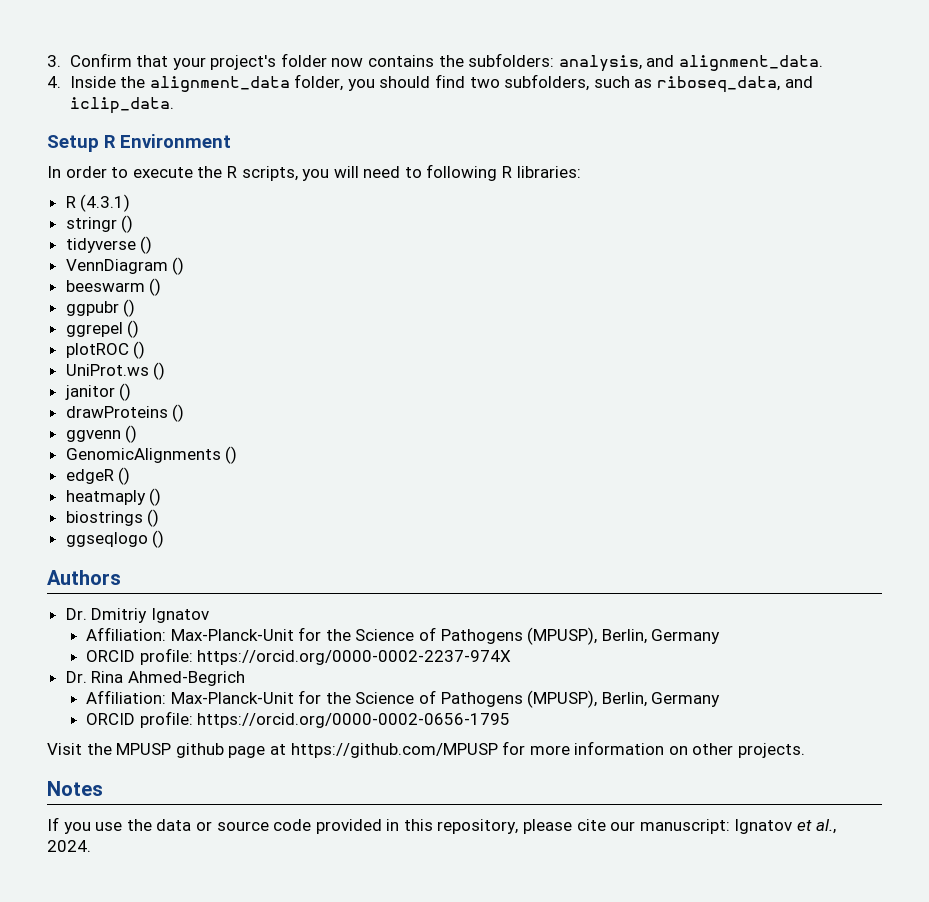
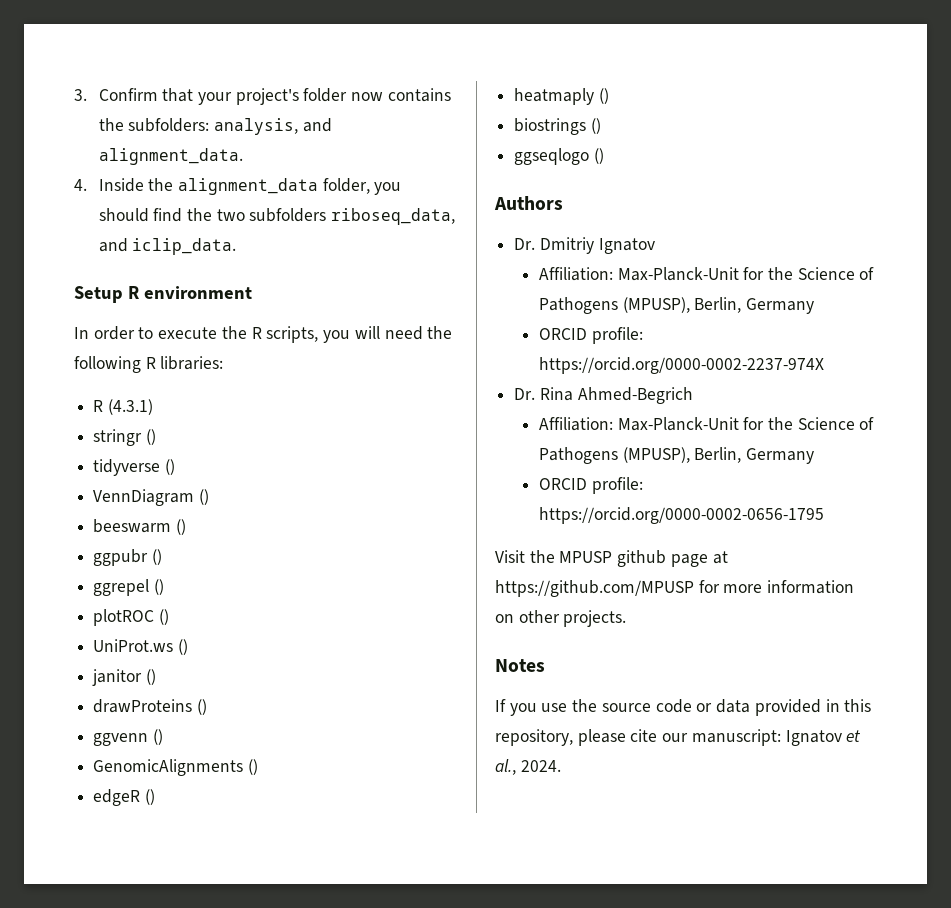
[469,74,653,91] two subfolders, such as -> [187,208,327,222] the two subfolders
[120,134,231,148] Environment -> [143,286,252,299] environment
[404,167,422,178] to -> [427,326,453,339] the
[156,819,312,831] data or source code -> [601,699,751,713] source code or data

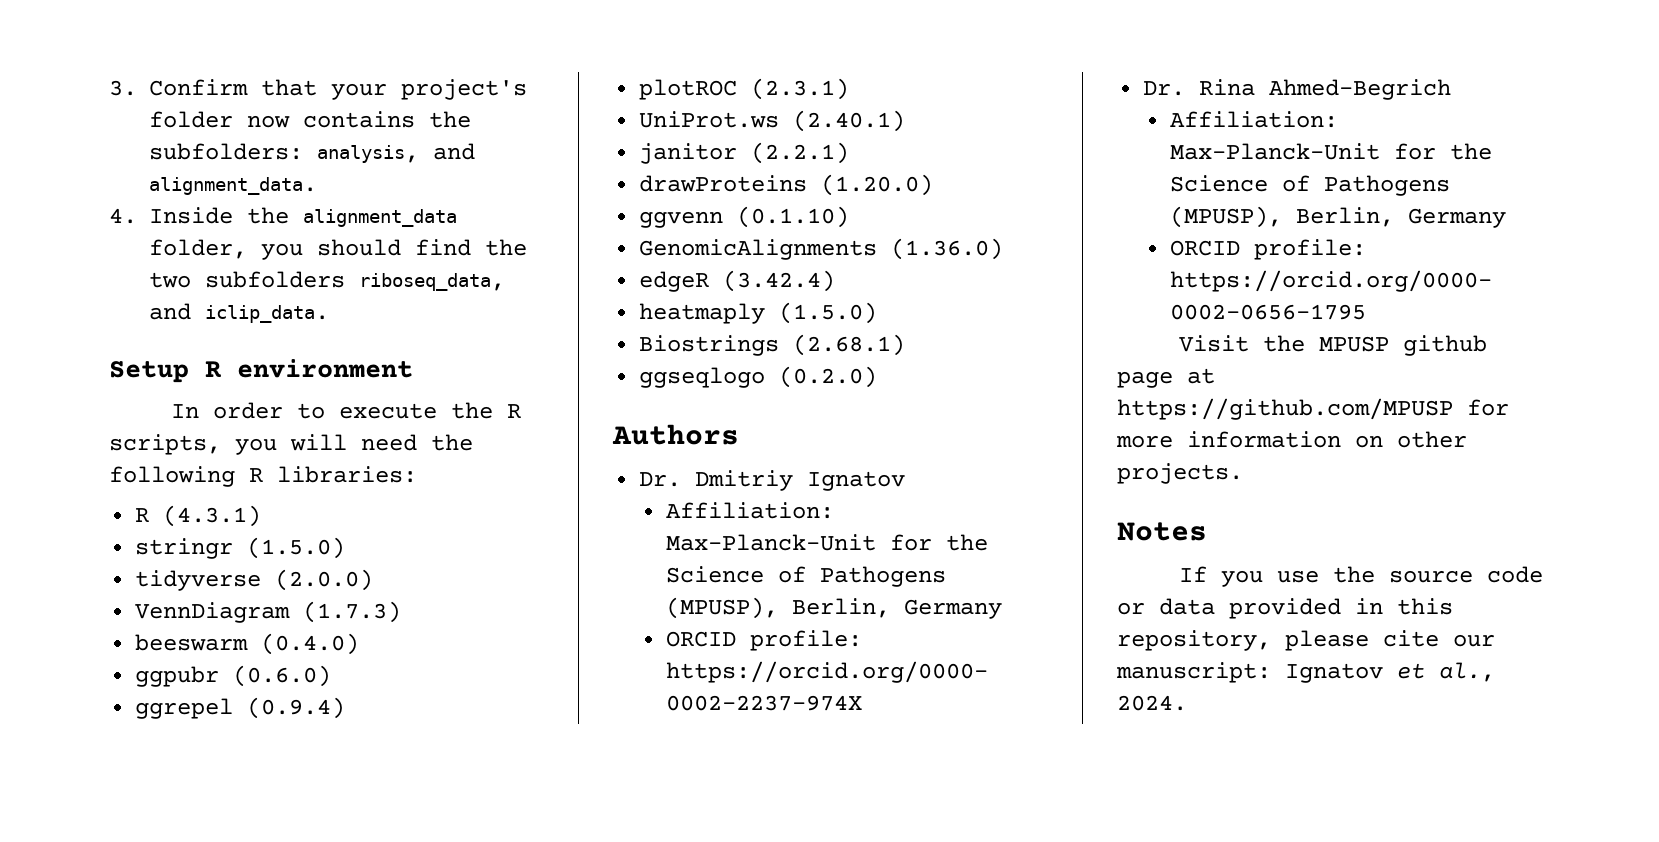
[145,429,156,445] () -> [247,537,346,559] (1.5.0)
[164,459,175,475] () -> [275,569,374,591] (2.0.0)
[198,489,209,505] () -> [303,601,402,623] (1.7.3)
[175,519,186,535] () -> [261,633,360,655] (0.4.0)
[151,549,162,565] () -> [233,665,332,687] (0.6.0)
[153,579,164,595] () -> [247,697,346,719] (0.9.4)
[158,609,169,625] () -> [751,78,850,100] (2.3.1)
[177,639,188,655] () -> [793,110,906,132] (2.40.1)
[145,669,156,685] () -> [751,142,850,164] (2.2.1)
[196,699,207,715] () -> [821,174,934,196] (1.20.0)
[152,729,163,745] () -> [737,206,850,228] (0.1.10)
[247,759,258,775] () -> [891,238,1004,260] (1.36.0)
[144,789,155,805] () -> [723,270,836,292] (3.42.4)
[598,88,609,104] [514,118,601,135] () // biostrings () -> [779,302,878,324] [639,334,906,356] (1.5.0) // Biostrings (2.68.1)
[593,148,604,164] () -> [779,366,878,388] (0.2.0)

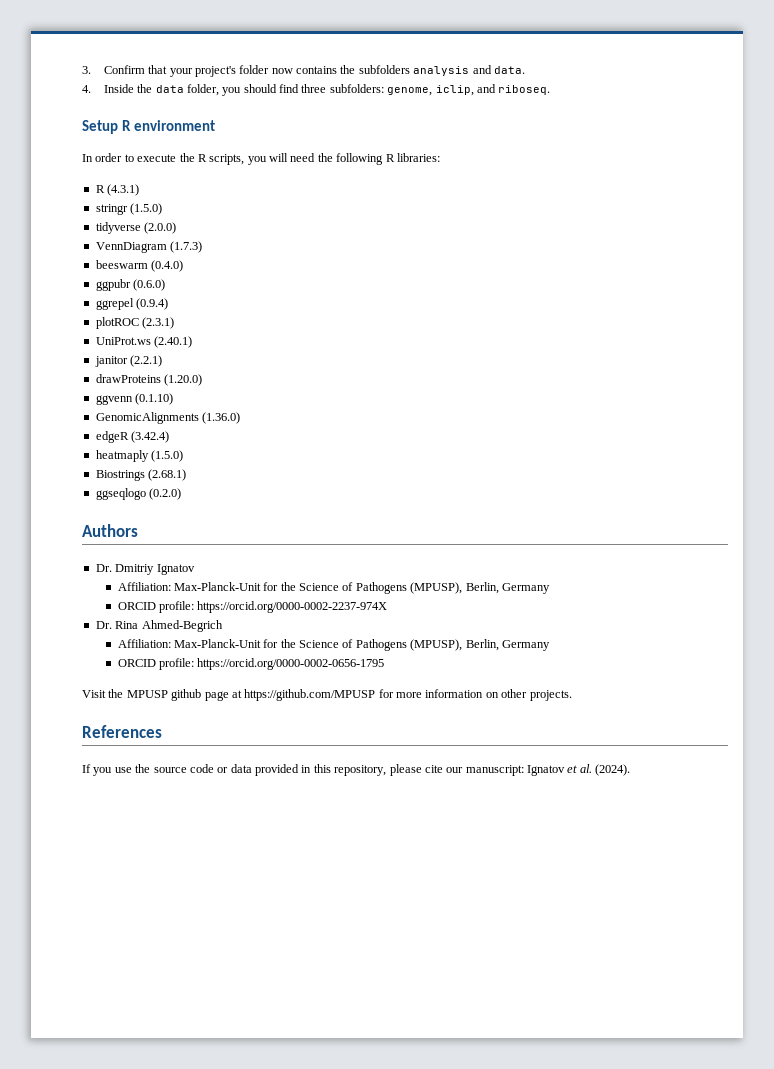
[149,143,475,163] [149,177,317,195] subfolders: analysis, and alignment_data. -> [358,65,525,76] subfolders analysis and data.
[303,209,457,227] alignment_data -> [155,85,184,93] data
[485,239,527,256] [149,271,505,291] [149,303,329,323] the two subfolders riboseq_data, and iclip_data. -> [301,84,551,96] three subfolders: genome, iclip, and riboseq.
[1117,522,1207,541] Notes -> [82,725,162,738] References
[1439,662,1495,682] [1117,695,1187,711] al., 2024. -> [579,764,631,776] al. (2024).

